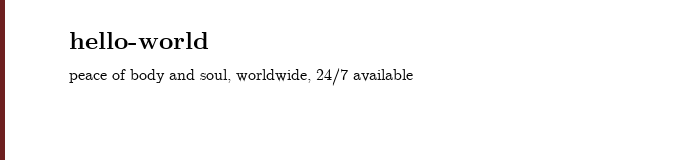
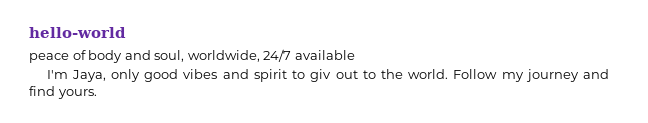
(413, 75) none -> [46,69,610,82] [29,86,97,99] // I'm Jaya, only good vibes and spirit to giv out to the world. Follow my journey and find yours.

